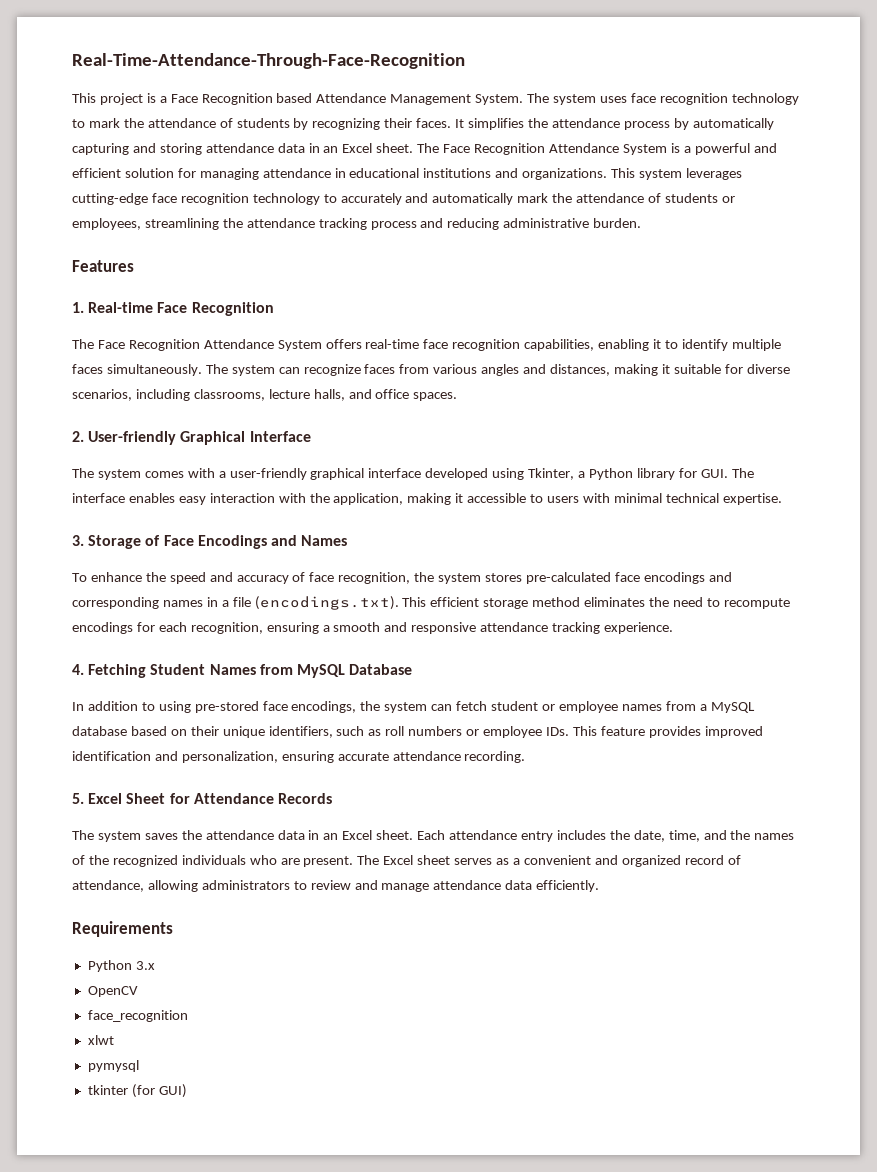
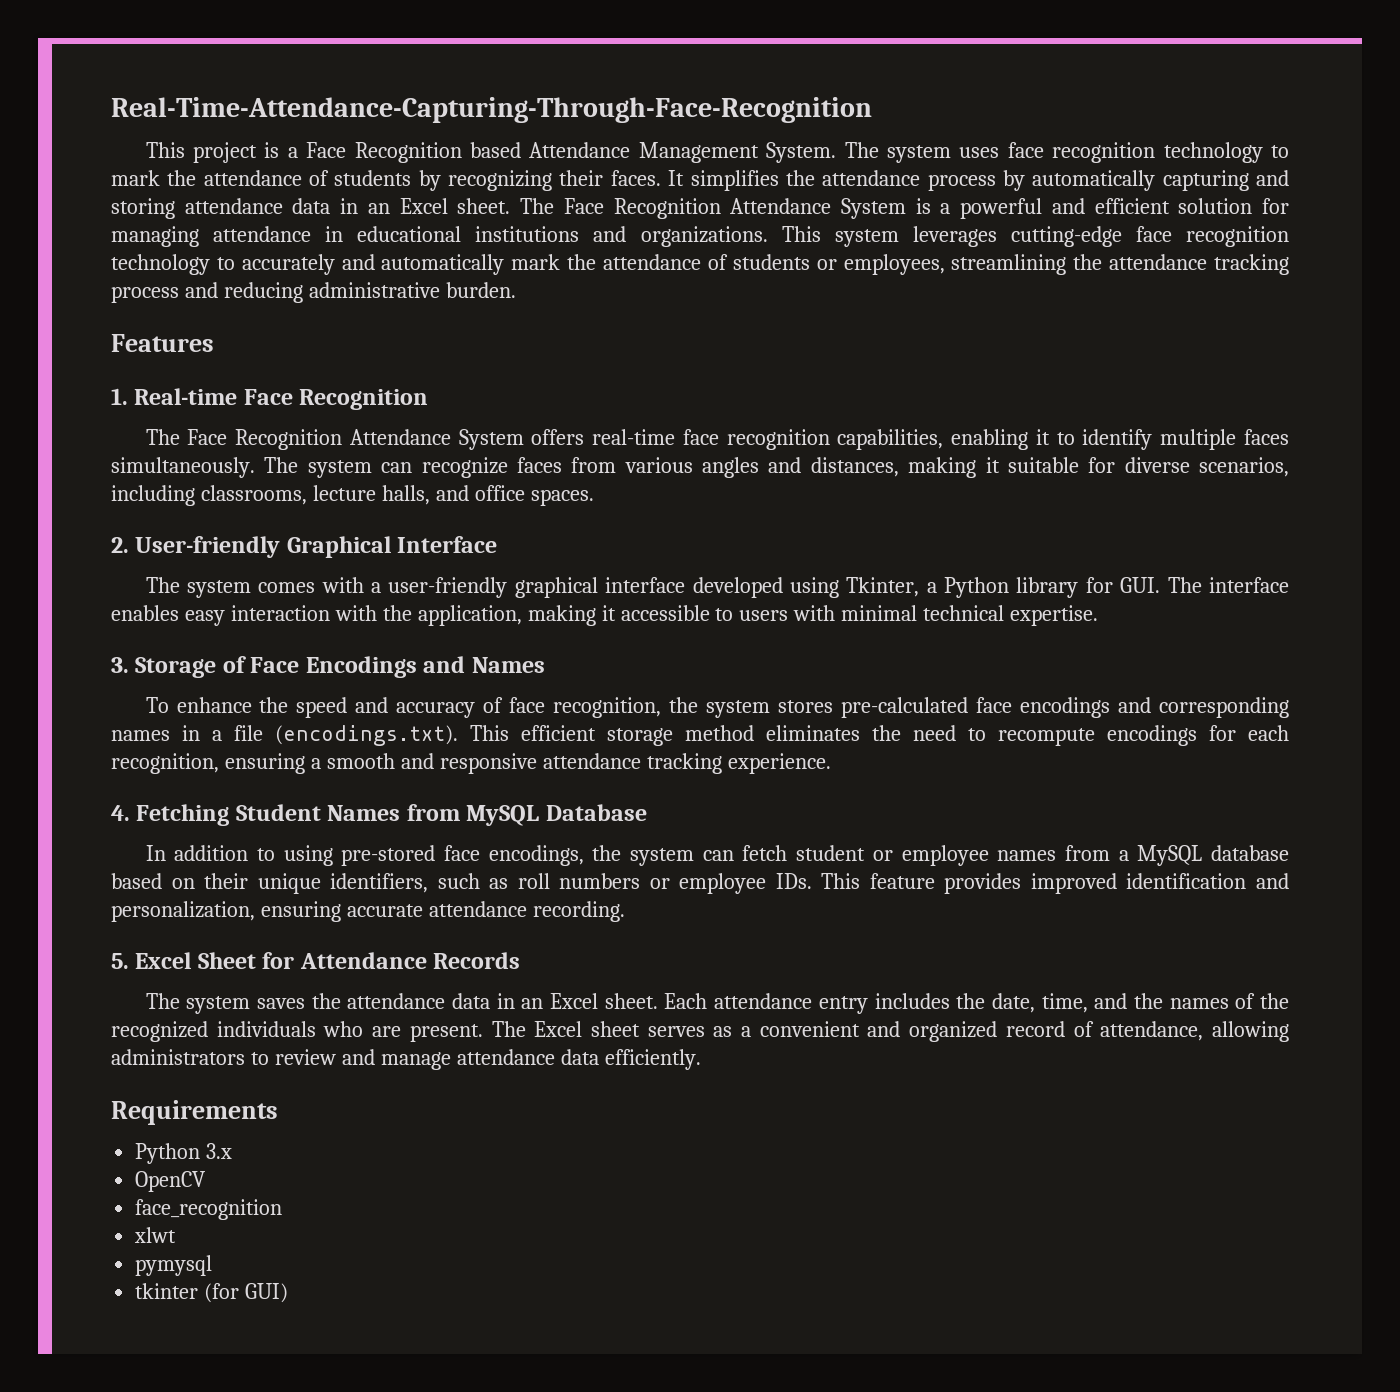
[72,53,465,69] Real-Time-Attendance-Through-Face-Recognition -> [111,97,872,123] Real-Time-Attendance-Capturing-Through-Face-Recognition

